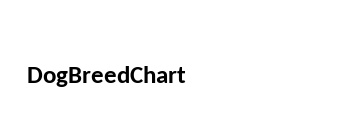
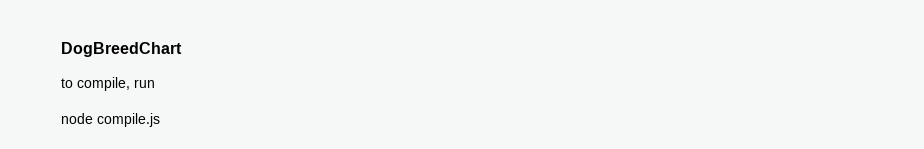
(186, 76) none -> [61,77,155,91] [61,113,160,127] // to compile, run // node compile.js

